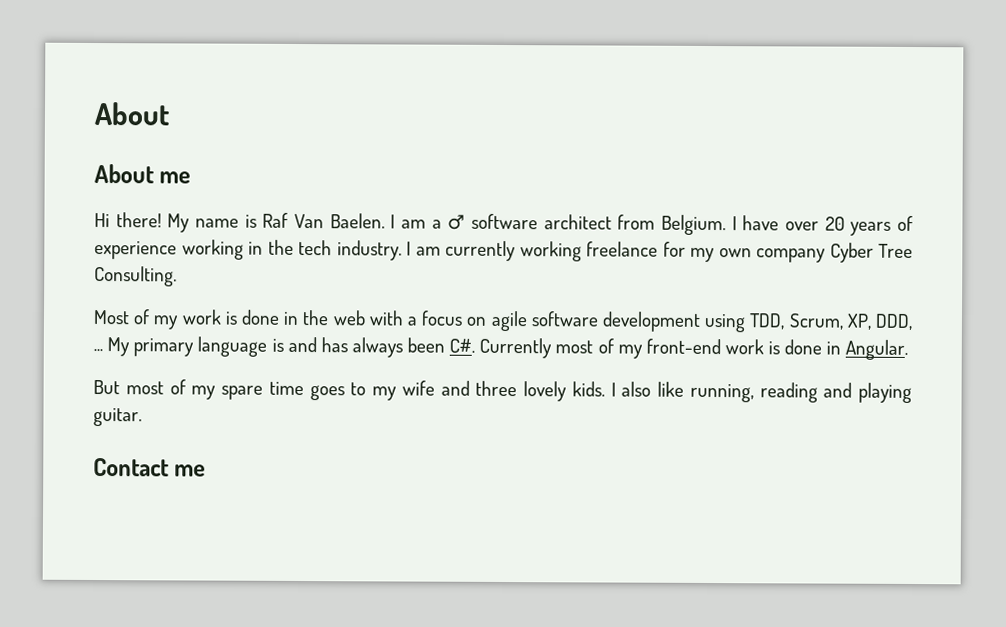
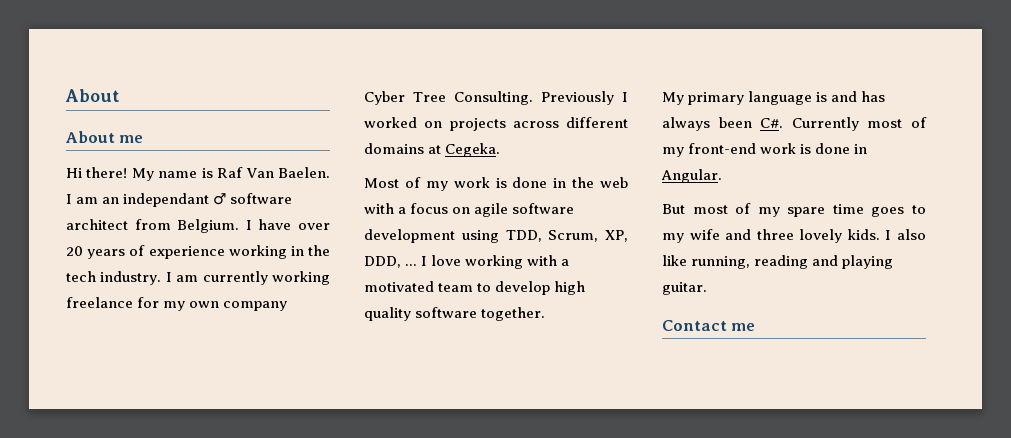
[431,219,442,229] a -> [102,193,210,207] an independant
(177, 276) none -> [541,91,628,105] [364,117,628,131] [364,143,501,157] Previously I worked on projects across different domains at Cegeka.
(103, 350) none -> [421,255,570,269] [364,281,586,295] [364,307,546,321] I love working with a motivated team to develop high quality software together. //

